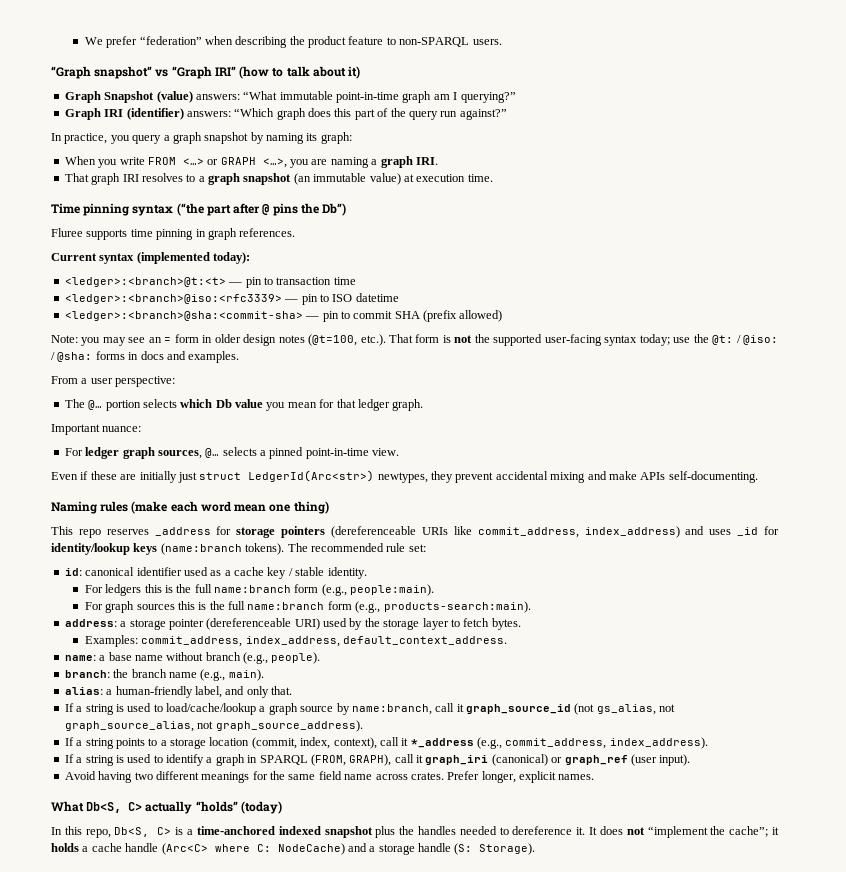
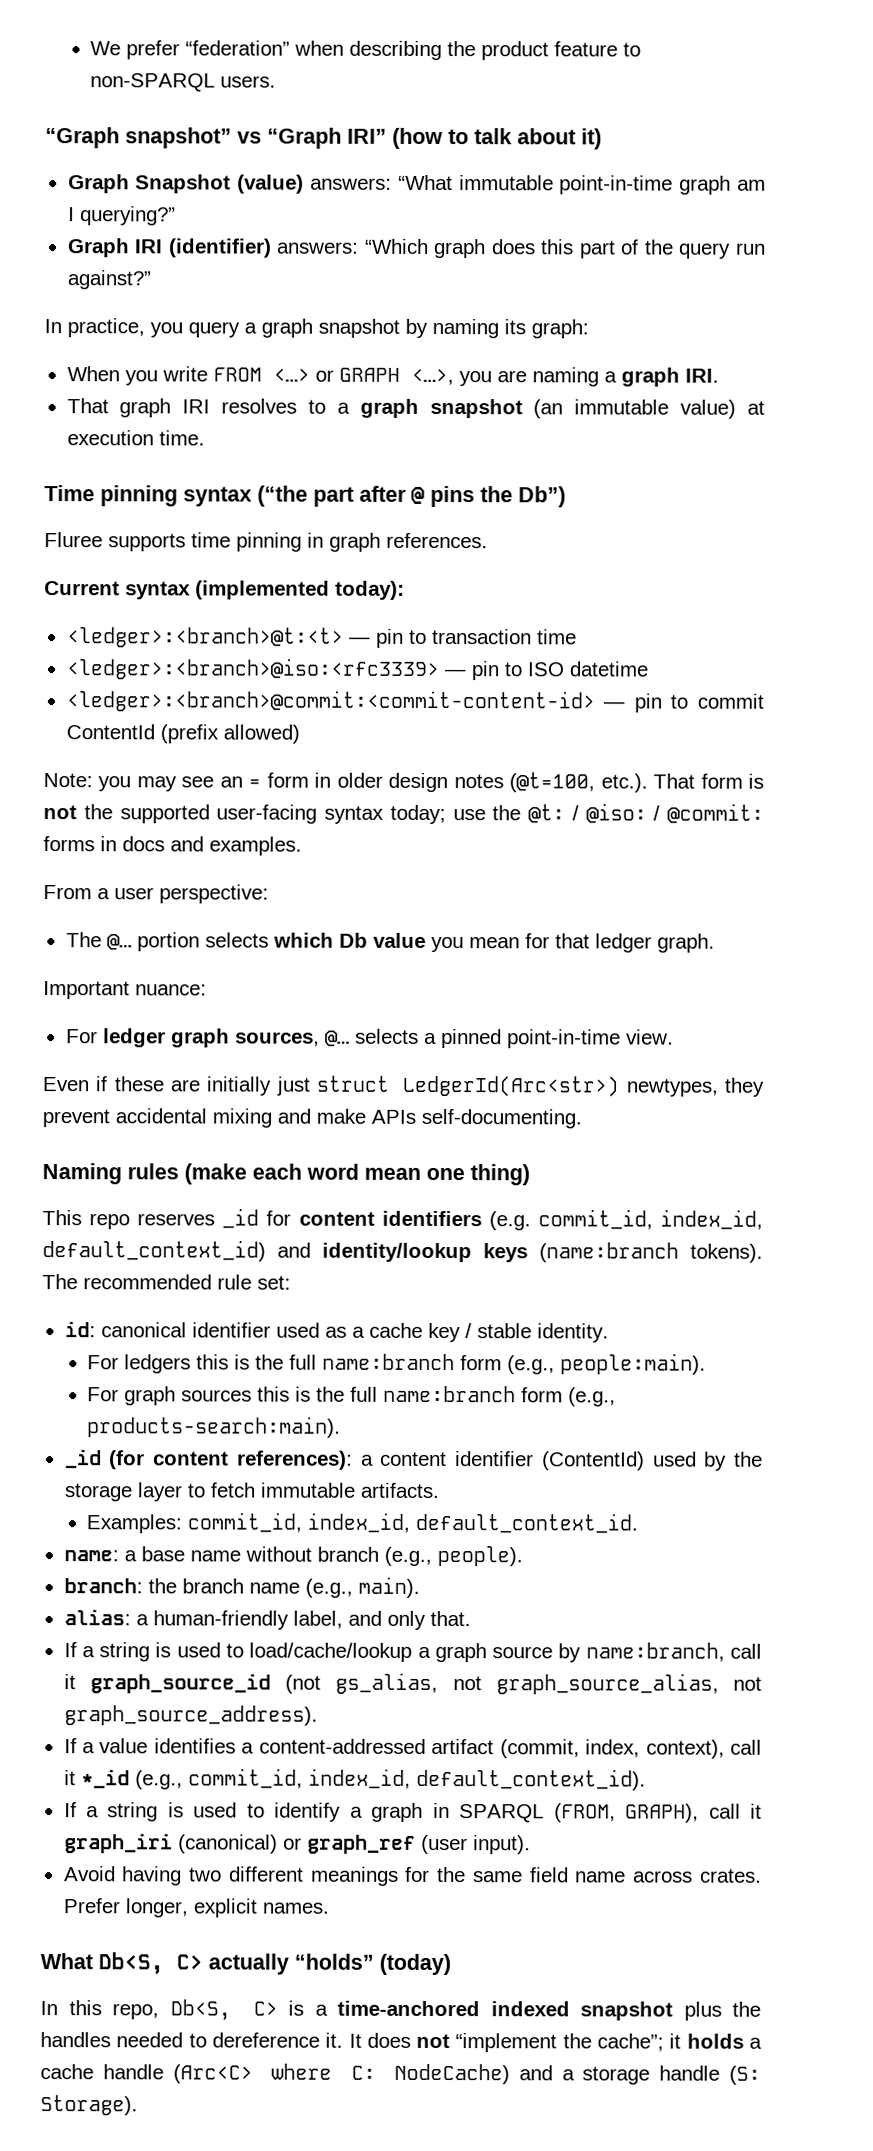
[64,311,303,321] <ledger>:<branch>@sha:<commit-sha> -> [65,690,595,713] <ledger>:<branch>@commit:<commit-content-id>
[394,311,420,319] SHA -> [65,724,155,740] ContentId
[57,352,93,362] @sha: -> [667,803,764,824] @commit:
[154,526,780,538] _address for storage pointers (dereferenceable URIs like commit_address, index_address) and uses _id for -> [222,1208,763,1231] [42,1240,311,1262] _id for content identifiers (e.g. commit_id, index_id, default_context_id) and
[64,618,320,630] address: a storage pointer (dereferenceable URI) -> [64,1449,645,1471] _id (for content references): a content identifier (ContentId)
[491,618,521,630] bytes. -> [259,1482,440,1499] immutable artifacts.
[141,636,507,647] commit_address, index_address, default_context_address. -> [187,1512,639,1534] commit_id, index_id, default_context_id.
[85,737,250,749] string points to a storage location -> [99,1738,495,1755] value identifies a content-addressed artifact
[410,737,708,749] *_address (e.g., commit_address, index_address). -> [80,1768,646,1791] *_id (e.g., commit_id, index_id, default_context_id).

